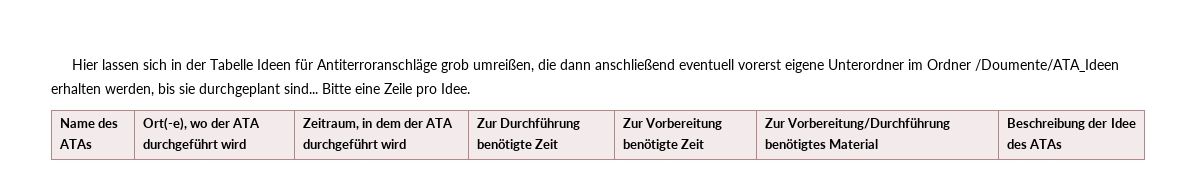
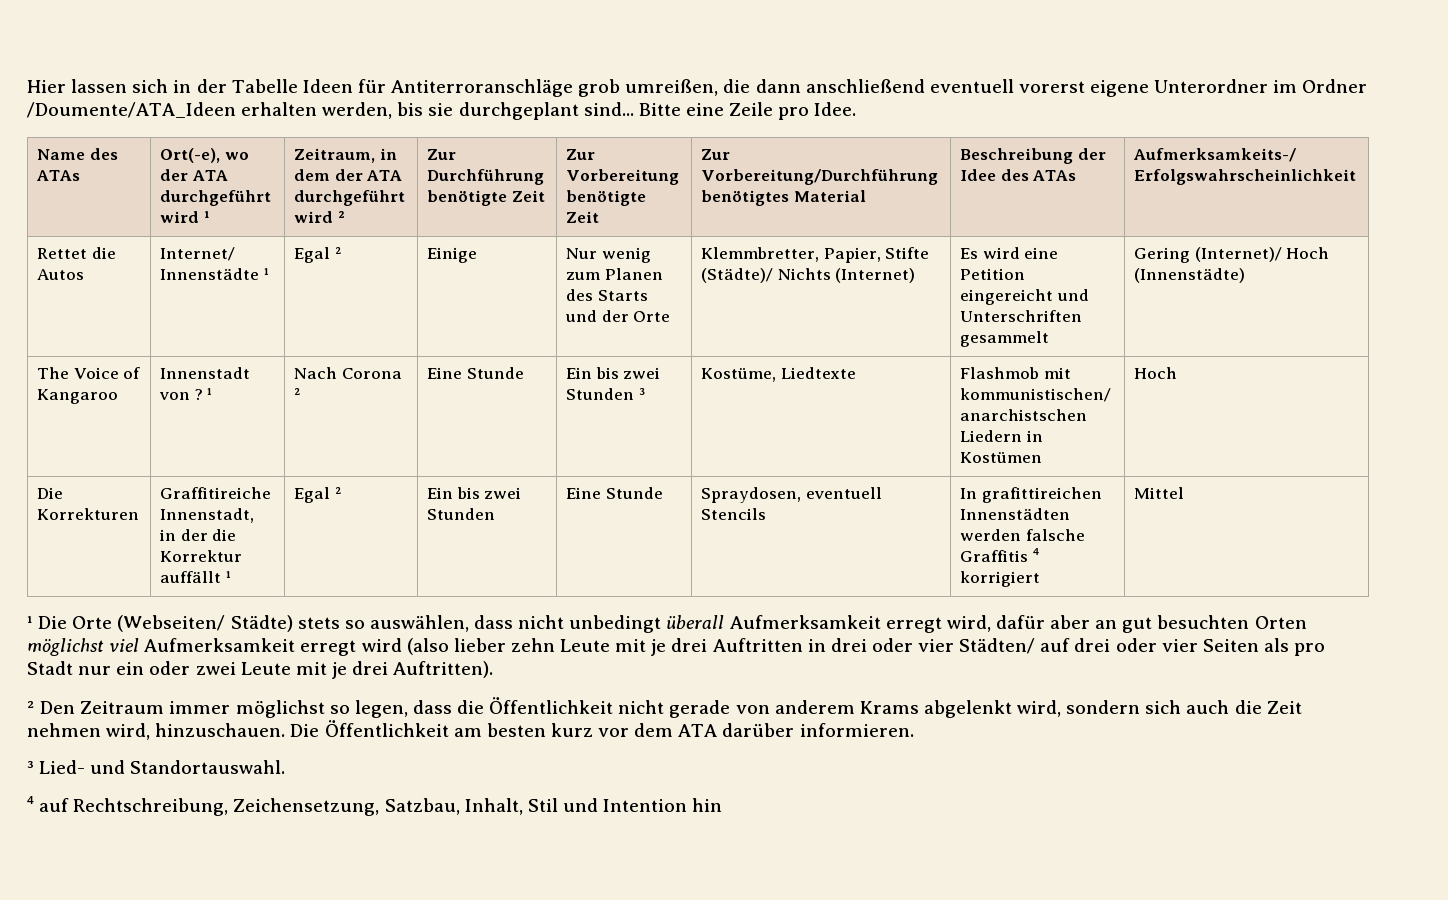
(247, 144) none -> [203,211,211,223] ¹
(407, 144) none -> [337,211,346,223] ²
(1063, 144) none -> [1133,148,1297,162] [1134,169,1357,185] [37,247,116,259] [37,269,85,280] [160,247,236,261] [160,268,269,280] [294,247,342,263] [427,247,478,263] [566,247,651,263] [566,268,663,280] [566,289,648,301] [565,310,671,322] [701,247,930,263] [701,268,916,283] [960,247,1059,259] [960,268,1026,280] [960,289,1089,305] [960,310,1083,322] [960,331,1050,347] [1134,247,1330,263] [1134,268,1246,283] [37,367,141,379] [37,389,119,404] [160,367,251,379] [159,388,213,400] [294,367,402,379] [294,388,302,400] [427,367,524,379] [566,367,661,379] [566,388,646,400] [701,367,856,382] [960,367,1071,379] [960,388,1112,402] [960,409,1088,421] [960,430,1043,442] [960,452,1043,463] [1134,367,1178,379] [37,487,64,499] [37,508,140,520] [160,487,272,499] [160,508,255,523] [159,529,237,541] [160,550,243,562] [160,571,231,583] [294,487,342,503] [427,487,522,499] [427,508,496,520] [566,487,663,499] [701,487,882,503] [701,508,767,520] [960,487,1102,503] [960,508,1071,520] [960,529,1085,541] [960,548,1039,562] [960,571,1041,587] [1134,487,1185,499] [27,615,1307,633] [27,638,1326,656] [27,661,494,679] [27,697,1302,718] [27,720,914,740] [27,760,286,774] [27,796,723,816] | Aufmerksamkeits-/ Erfolgswahrscheinlichkeit // Rettet die Autos | Internet/ Innenstädte ¹ | Egal ² | Einige | Nur wenig zum Planen des Starts und der Orte | Klemmbretter, Papier, Stifte (Städte)/ Nichts (Internet) | Es wird eine Petition eingereicht und Unterschriften gesammelt | Gering (Internet)/ Hoch (Innenstädte) // The Voice of Kangaroo | Innenstadt von ? ¹ | Nach Corona ² | Eine Stunde | Ein bis zwei Stunden ³ | Kostüme, Liedtexte | Flashmob mit kommunistischen/ anarchistschen Liedern in Kostümen | Hoch // Die Korrekturen | Graffitireiche Innenstadt, in der die Korrektur auffällt ¹ | Egal ² | Ein bis zwei Stunden | Eine Stunde | Spraydosen, eventuell Stencils | In grafittireichen Innenstädten werden falsche Graffitis ⁴ korrigiert | Mittel // ¹ Die Orte (Webseiten/ Städte) stets so auswählen, dass nicht unbedingt überall Aufmerksamkeit erregt wird, dafür aber an gut besuchten Orten möglichst viel Aufmerksamkeit erregt wird (also lieber zehn Leute mit je drei Auftritten in drei oder vier Städten/ auf drei oder vier Seiten als pro Stadt nur ein oder zwei Leute mit je drei Auftritten). // ² Den Zeitraum immer möglichst so legen, dass die Öffentlichkeit nicht gerade von anderem Krams abgelenkt wird, sondern sich auch die Zeit nehmen wird, hinzuschauen. Die Öffentlichkeit am besten kurz vor dem ATA darüber informieren. // ³ Lied- und Standortauswahl. // ⁴ auf Rechtschreibung, Zeichensetzung, Satzbau, Inhalt, Stil und Intention hin

